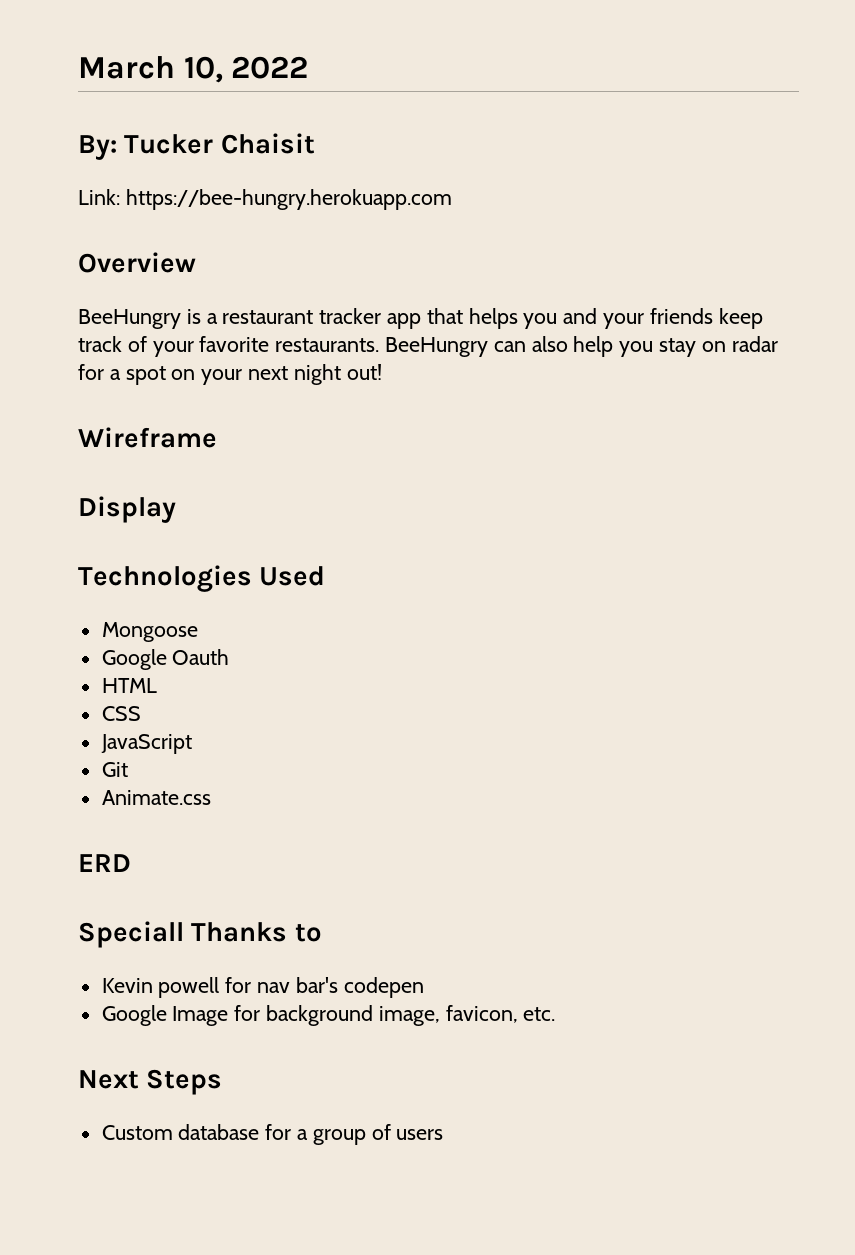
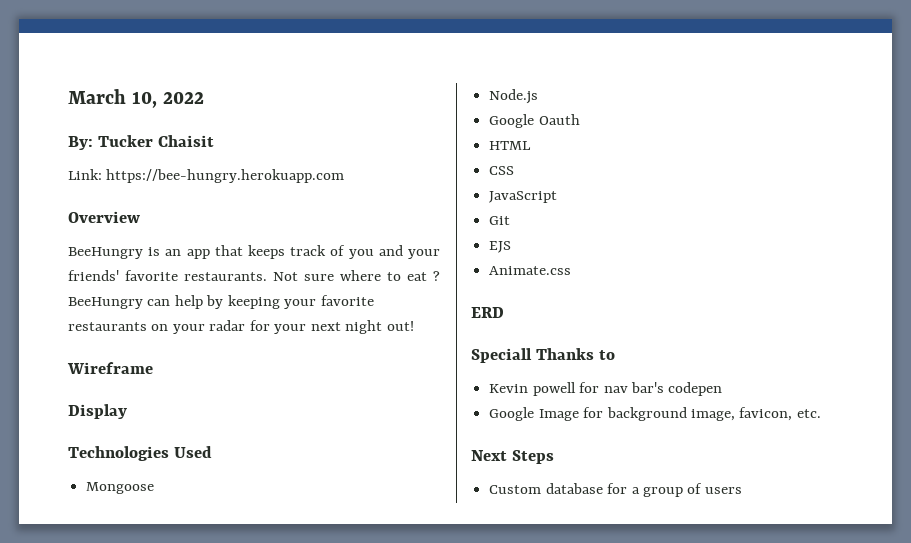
[206,308,763,329] [78,336,778,357] [78,364,196,385] a restaurant tracker app that helps you and your friends keep track of your favorite restaurants. BeeHungry can also help you stay on radar for a spot on -> [165,245,440,259] [68,270,440,281] [68,295,374,309] [68,320,270,334] an app that keeps track of you and your friends' favorite restaurants. Not sure where to eat ? BeeHungry can help by keeping your favorite restaurants on your radar for
(198, 632) none -> [489,89,539,104] // Node.js
(128, 769) none -> [489,241,512,253] // EJS

